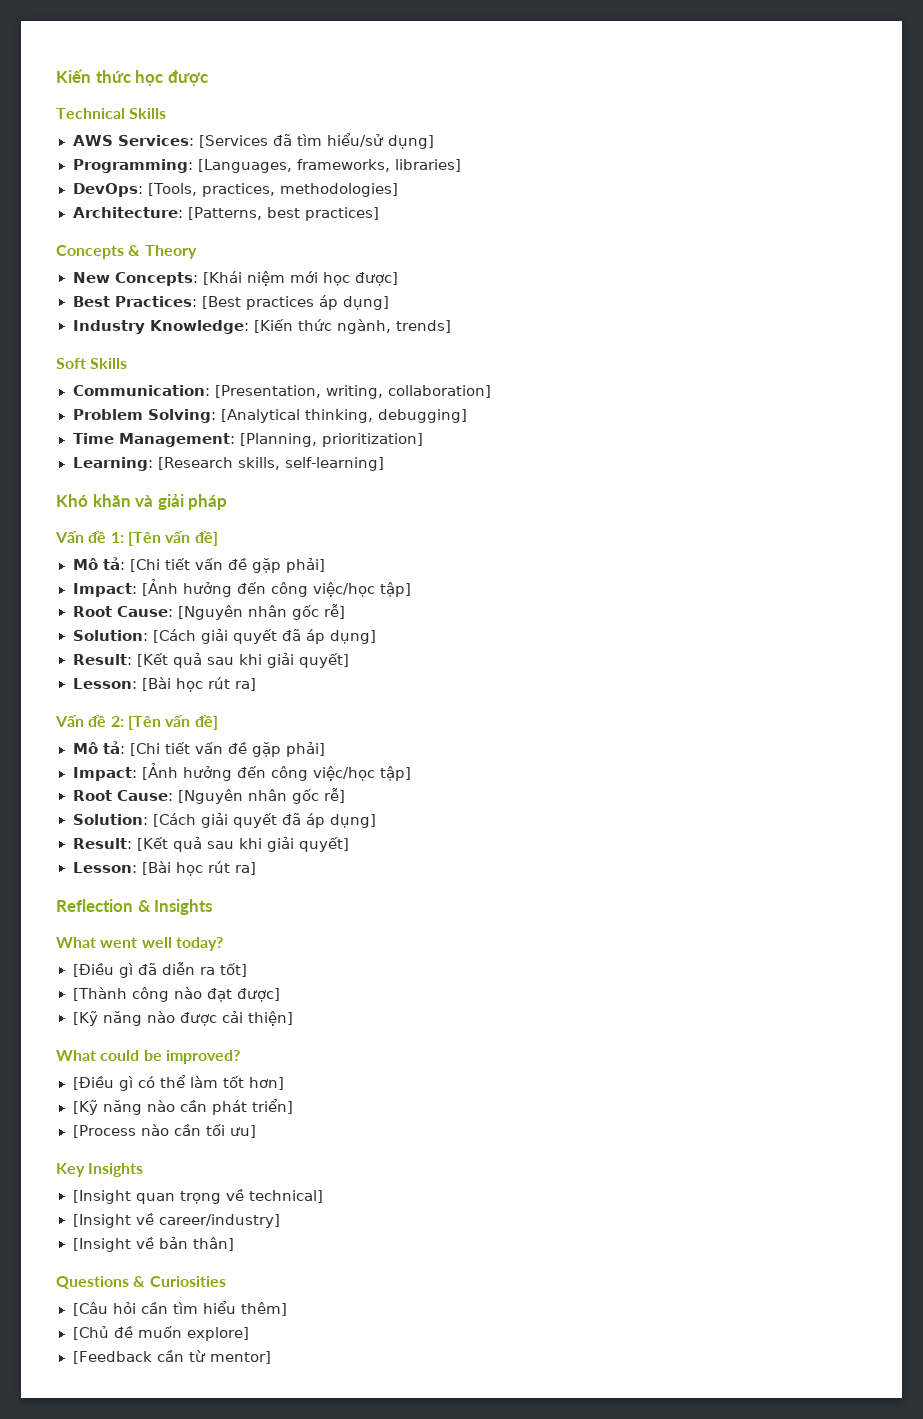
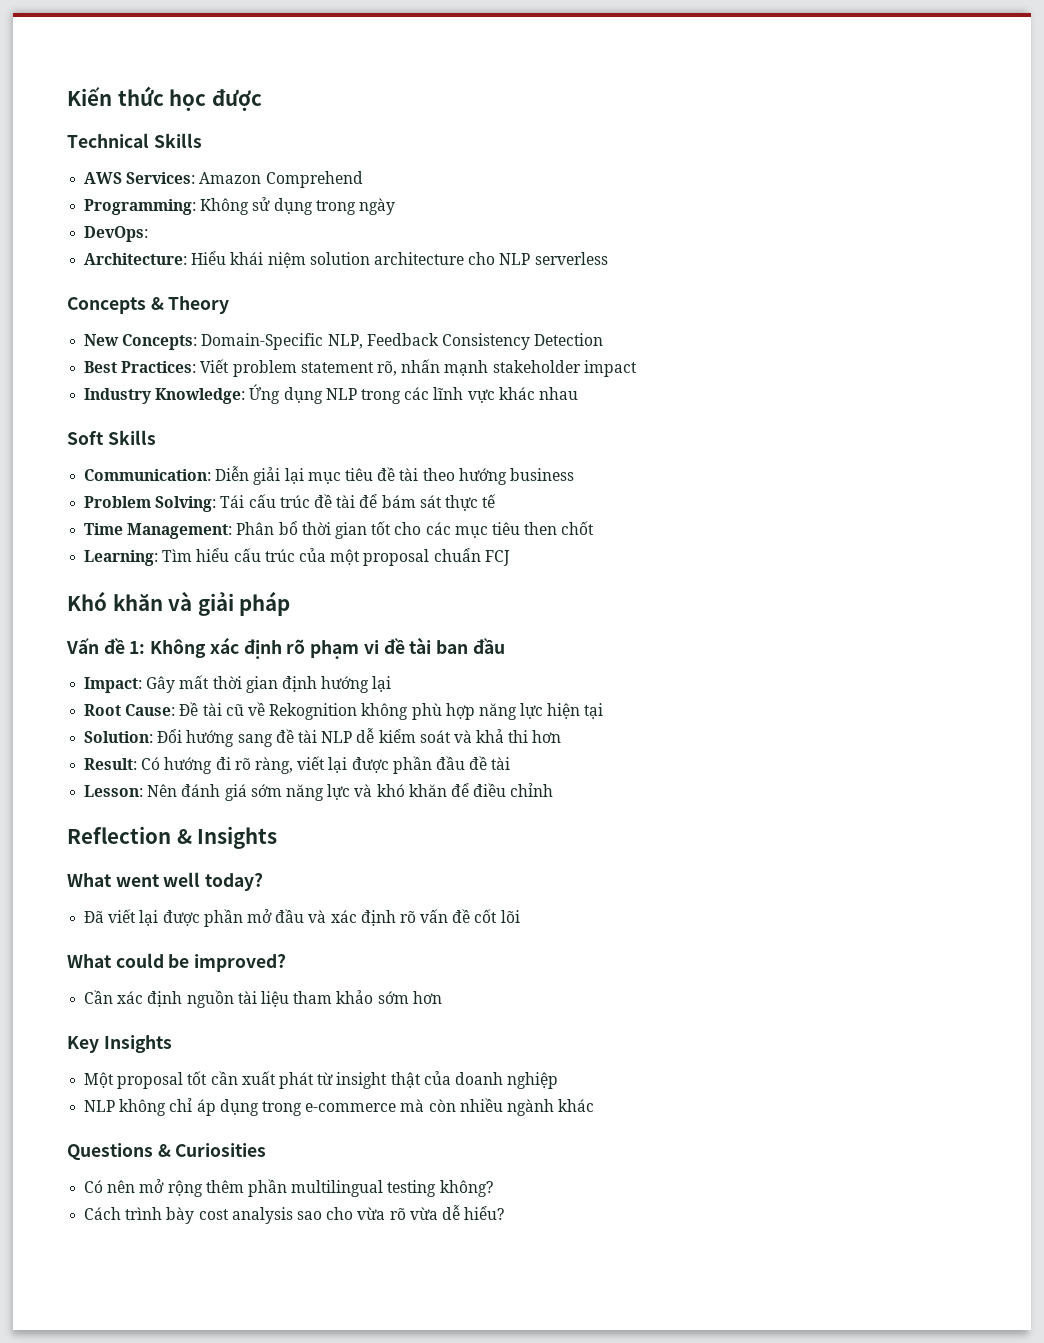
[198,133,434,149] [72,159,461,173] [72,183,399,197] [72,207,379,221] [Services đã tìm hiểu/sử dụng] // Programming: [Languages, frameworks, libraries] // DevOps: [Tools, practices, methodologies] // Architecture: [Patterns, best practices] -> [199,171,363,188] [84,197,395,215] [84,226,149,242] [84,251,608,268] Amazon Comprehend // Programming: Không sử dụng trong ngày // DevOps: // Architecture: Hiểu khái niệm solution architecture cho NLP serverless
[202,271,398,286] [72,295,389,310] [72,319,451,334] [56,358,128,369] [72,385,491,399] [72,409,467,423] [72,433,423,447] [72,457,384,471] [Khái niệm mới học được] // Best Practices: [Best practices áp dụng] // Industry Knowledge: [Kiến thức ngành, trends] // Soft Skills // Communication: [Presentation, writing, collaboration] // Problem Solving: [Analytical thinking, debugging] // Time Management: [Planning, prioritization] // Learning: [Research skills, self-learning] -> [201,333,604,350] [84,359,637,377] [84,384,578,404] [67,430,156,445] [84,466,574,485] [84,494,497,512] [84,521,595,539] [84,548,510,566] Domain-Specific NLP, Feedback Consistency Detection // Best Practices: Viết problem statement rõ, nhấn mạnh stakeholder impact // Industry Knowledge: Ứng dụng NLP trong các lĩnh vực khác nhau // Soft Skills // Communication: Diễn giải lại mục tiêu đề tài theo hướng business // Problem Solving: Tái cấu trúc đề tài để bám sát thực tế // Time Management: Phân bổ thời gian tốt cho các mục tiêu then chốt // Learning: Tìm hiểu cấu trúc của một proposal chuẩn FCJ
[127,531,218,546] [72,557,325,573] [72,579,411,597] [72,604,345,620] [72,629,376,644] [72,653,349,668] [72,677,256,692] [55,715,218,730] [72,741,325,757] [72,763,411,781] [72,788,345,804] [72,813,376,828] [72,837,349,852] [72,861,256,876] [Tên vấn đề] // Mô tả: [Chi tiết vấn đề gặp phải] // Impact: [Ảnh hưởng đến công việc/học tập] // Root Cause: [Nguyên nhân gốc rễ] // Solution: [Cách giải quyết đã áp dụng] // Result: [Kết quả sau khi giải quyết] // Lesson: [Bài học rút ra] // Vấn đề 2: [Tên vấn đề] // Mô tả: [Chi tiết vấn đề gặp phải] // Impact: [Ảnh hưởng đến công việc/học tập] // Root Cause: [Nguyên nhân gốc rễ] // Solution: [Cách giải quyết đã áp dụng] // Result: [Kết quả sau khi giải quyết] // Lesson: [Bài học rút ra] -> [150,637,505,659] [84,675,392,693] [84,702,604,720] [84,728,562,747] [84,756,511,774] [84,783,554,801] Không xác định rõ phạm vi đề tài ban đầu // Impact: Gây mất thời gian định hướng lại // Root Cause: Đề tài cũ về Rekognition không phù hợp năng lực hiện tại // Solution: Đổi hướng sang đề tài NLP dễ kiểm soát và khả thi hơn // Result: Có hướng đi rõ ràng, viết lại được phần đầu đề tài // Lesson: Nên đánh giá sớm năng lực và khó khăn để điều chỉnh
[72,962,247,978] [72,987,280,1002] [72,1011,293,1026] [56,1050,240,1064] [72,1075,284,1091] [72,1099,293,1115] [72,1124,256,1138] [56,1163,144,1177] [72,1189,323,1204] [72,1213,280,1228] [72,1237,234,1252] [56,1276,226,1289] [72,1301,287,1316] [72,1326,249,1341] [72,1350,271,1364] [Điều gì đã diễn ra tốt] // [Thành công nào đạt được] // [Kỹ năng nào được cải thiện] // What could be improved? // [Điều gì có thể làm tốt hơn] // [Kỹ năng nào cần phát triển] // [Process nào cần tối ưu] // Key Insights // [Insight quan trọng về technical] // [Insight về career/industry] // [Insight về bản thân] // Questions & Curiosities // [Câu hỏi cần tìm hiểu thêm] // [Chủ đề muốn explore] // [Feedback cần từ mentor] -> [84,909,520,927] [67,953,287,972] [84,990,442,1008] [67,1035,172,1053] [84,1071,559,1089] [84,1098,595,1116] [67,1143,267,1161] [84,1179,493,1197] [84,1205,505,1224] Đã viết lại được phần mở đầu và xác định rõ vấn đề cốt lõi // What could be improved? // Cần xác định nguồn tài liệu tham khảo sớm hơn // Key Insights // Một proposal tốt cần xuất phát từ insight thật của doanh nghiệp // NLP không chỉ áp dụng trong e-commerce mà còn nhiều ngành khác // Questions & Curiosities // Có nên mở rộng thêm phần multilingual testing không? // Cách trình bày cost analysis sao cho vừa rõ vừa dễ hiểu?

